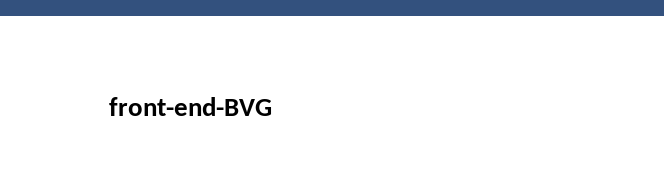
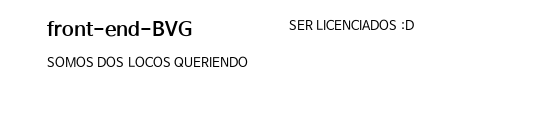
(272, 106) none -> [47,56,249,68] [289,19,414,30] // SOMOS DOS LOCOS QUERIENDO SER LICENCIADOS :D

